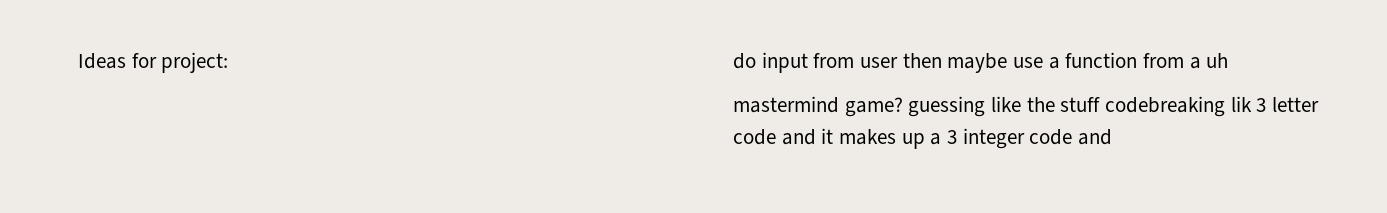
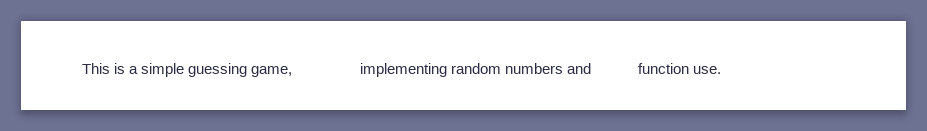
[78,52,229,73] [733,52,1229,73] [733,96,1320,117] [733,128,1113,149] Ideas for project: // do input from user then maybe use a function from a uh // mastermind game? guessing like the stuff codebreaking lik 3 letter code and it makes up a 3 integer code and -> [82,63,722,77] This is a simple guessing game, implementing random numbers and function use.

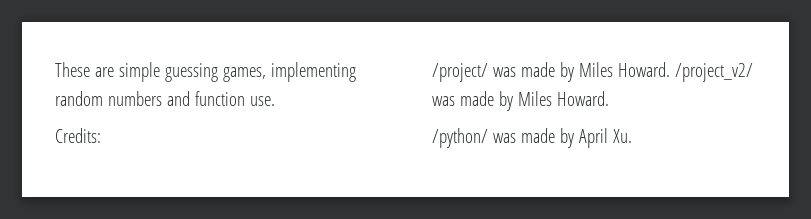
[82,63,139,74] This is a -> [55,62,114,77] These are
[251,66,293,77] game, -> [222,67,266,82] games,
(722, 70) none -> [55,128,101,143] [432,62,753,82] [432,91,609,111] [432,128,632,148] // Credits: // /project/ was made by Miles Howard. /project_v2/ was made by Miles Howard. // /python/ was made by April Xu.

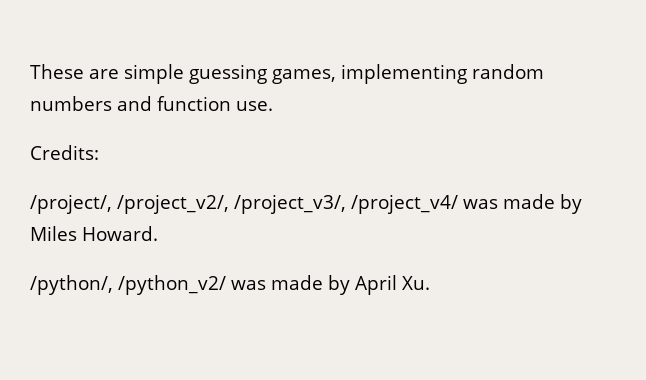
[432,62,753,82] /project/ was made by Miles Howard. /project_v2/ -> [30,194,458,214] /project/, /project_v2/, /project_v3/, /project_v4/
[432,128,488,148] /python/ -> [30,275,226,295] /python/, /python_v2/

